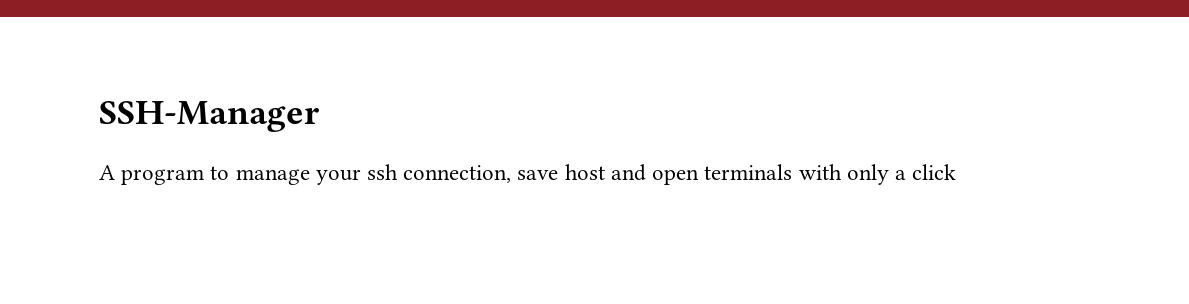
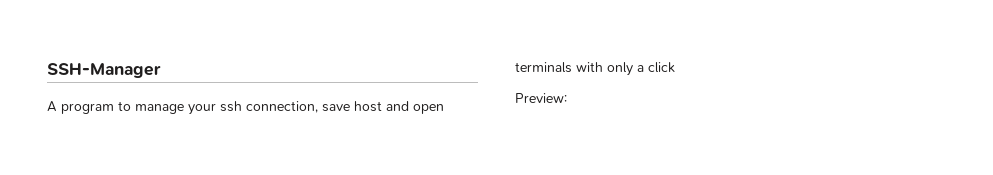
(957, 172) none -> [515,93,567,103] // Preview:

